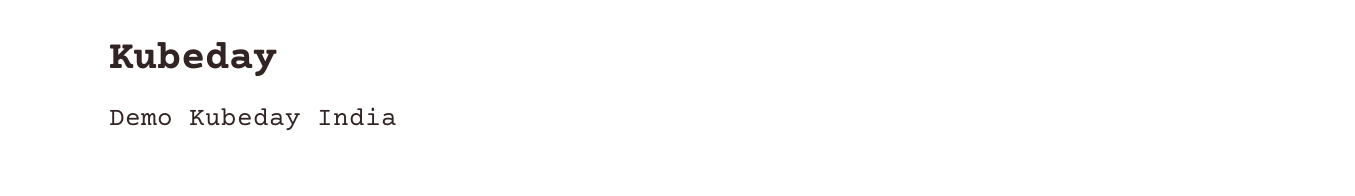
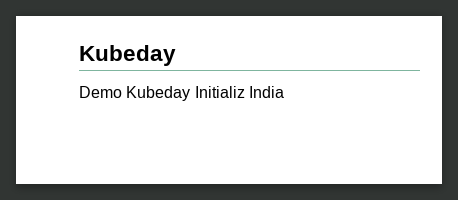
(301, 119) none -> [194,86,245,98] Initializ

